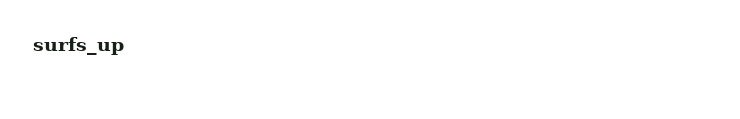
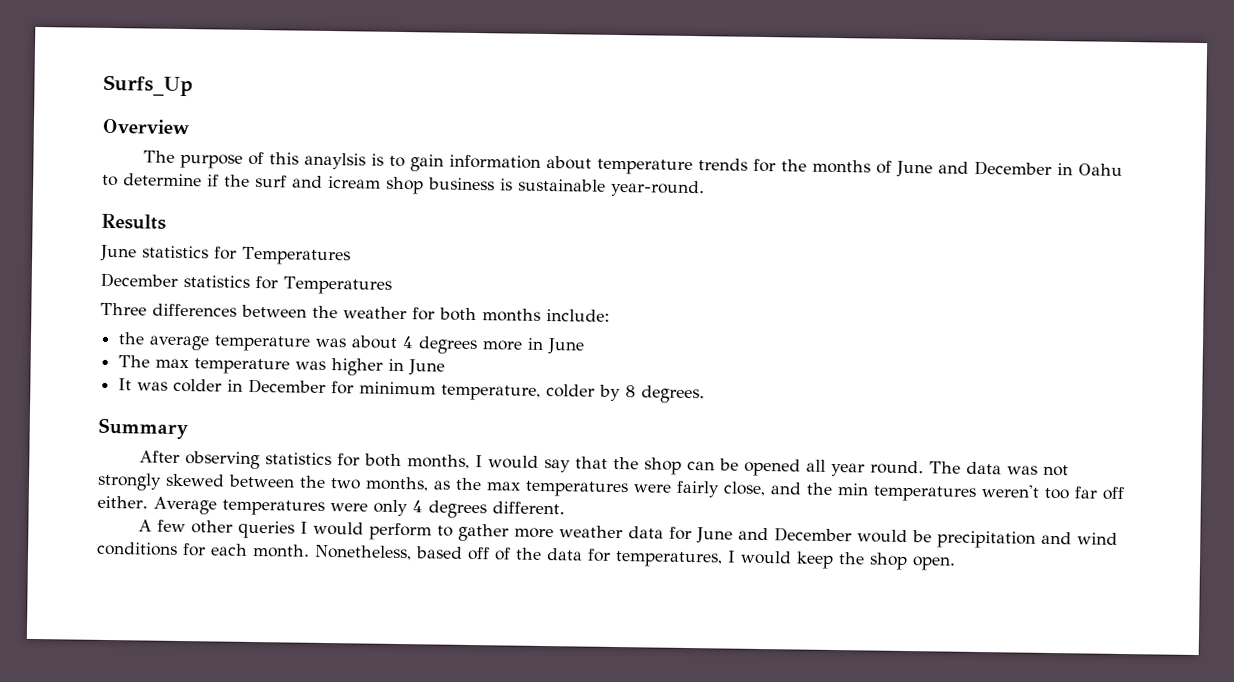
[33,37,124,55] surfs_up -> [103,74,193,97] [102,118,191,135] [143,150,1124,178] [102,173,705,198] [101,213,166,230] [100,244,351,266] [100,272,392,295] [100,302,610,322] [118,332,586,355] [118,355,446,376] [118,378,706,404] [98,417,189,440] [139,450,1070,477] [97,472,1125,502] [97,495,565,519] [138,519,1119,549] [97,541,956,571] Surfs_Up // Overview // The purpose of this anaylsis is to gain information about temperature trends for the months of June and December in Oahu to determine if the surf and icream shop business is sustainable year-round. // Results // June statistics for Temperatures // December statistics for Temperatures // Three differences between the weather for both months include: // the average temperature was about 4 degrees more in June // The max temperature was higher in June // It was colder in December for minimum temperature, colder by 8 degrees. // Summary // After observing statistics for both months, I would say that the shop can be opened all year round. The data was not strongly skewed between the two months, as the max temperatures were fairly close, and the min temperatures weren't too far off either. Average temperatures were only 4 degrees different. // A few other queries I would perform to gather more weather data for June and December would be precipitation and wind conditions for each month. Nonetheless, based off of the data for temperatures, I would keep the shop open.

